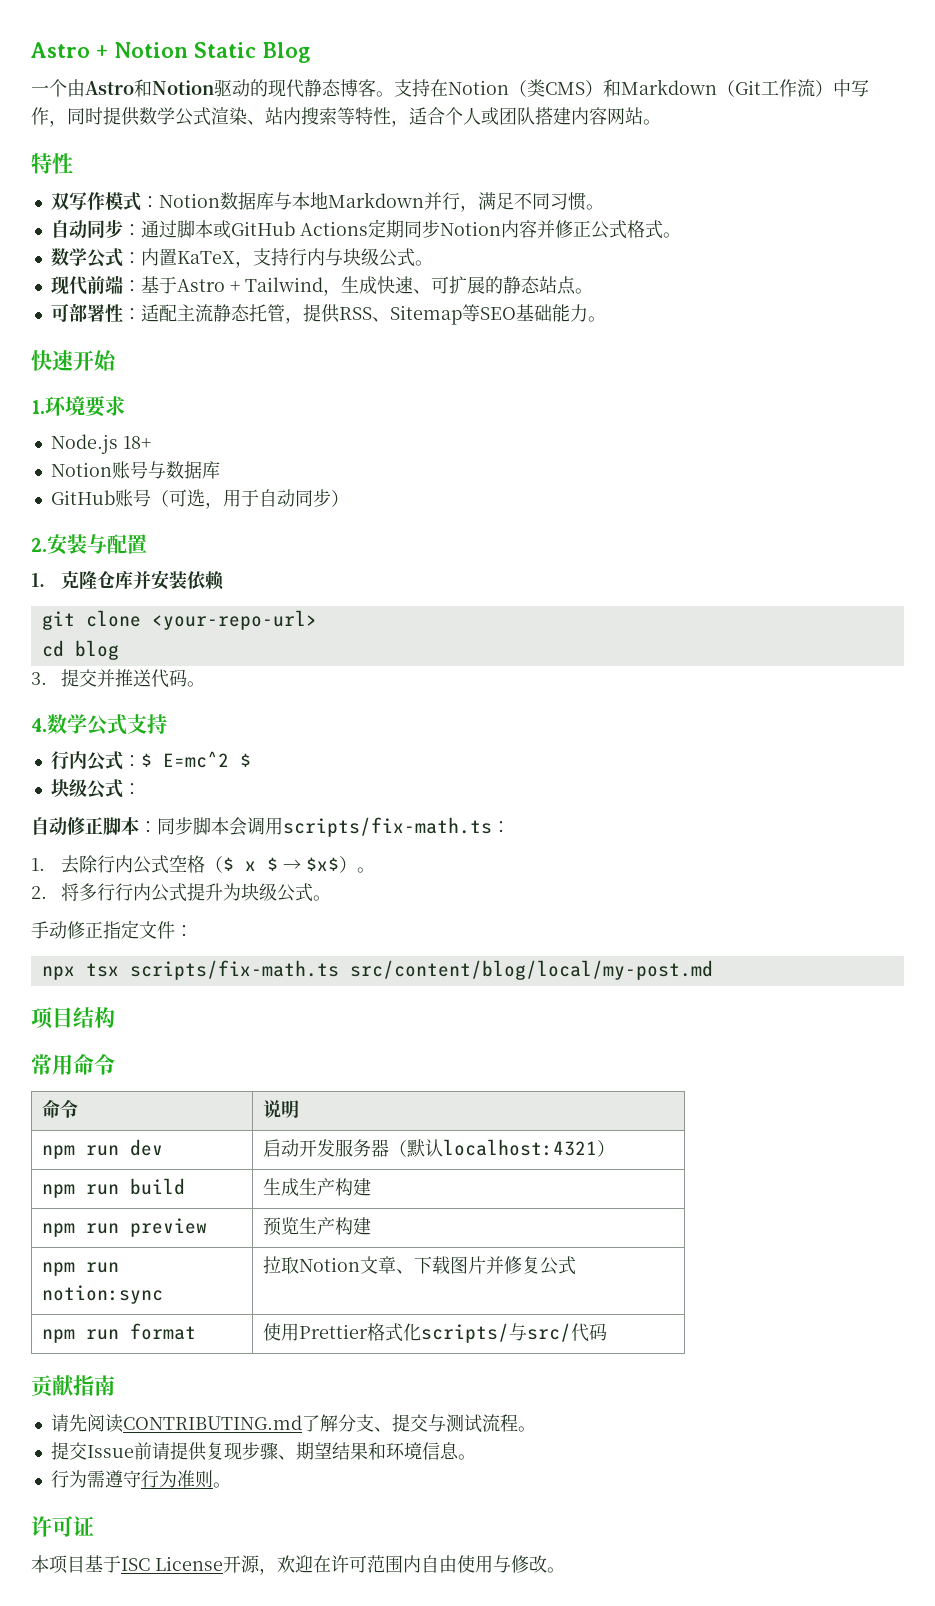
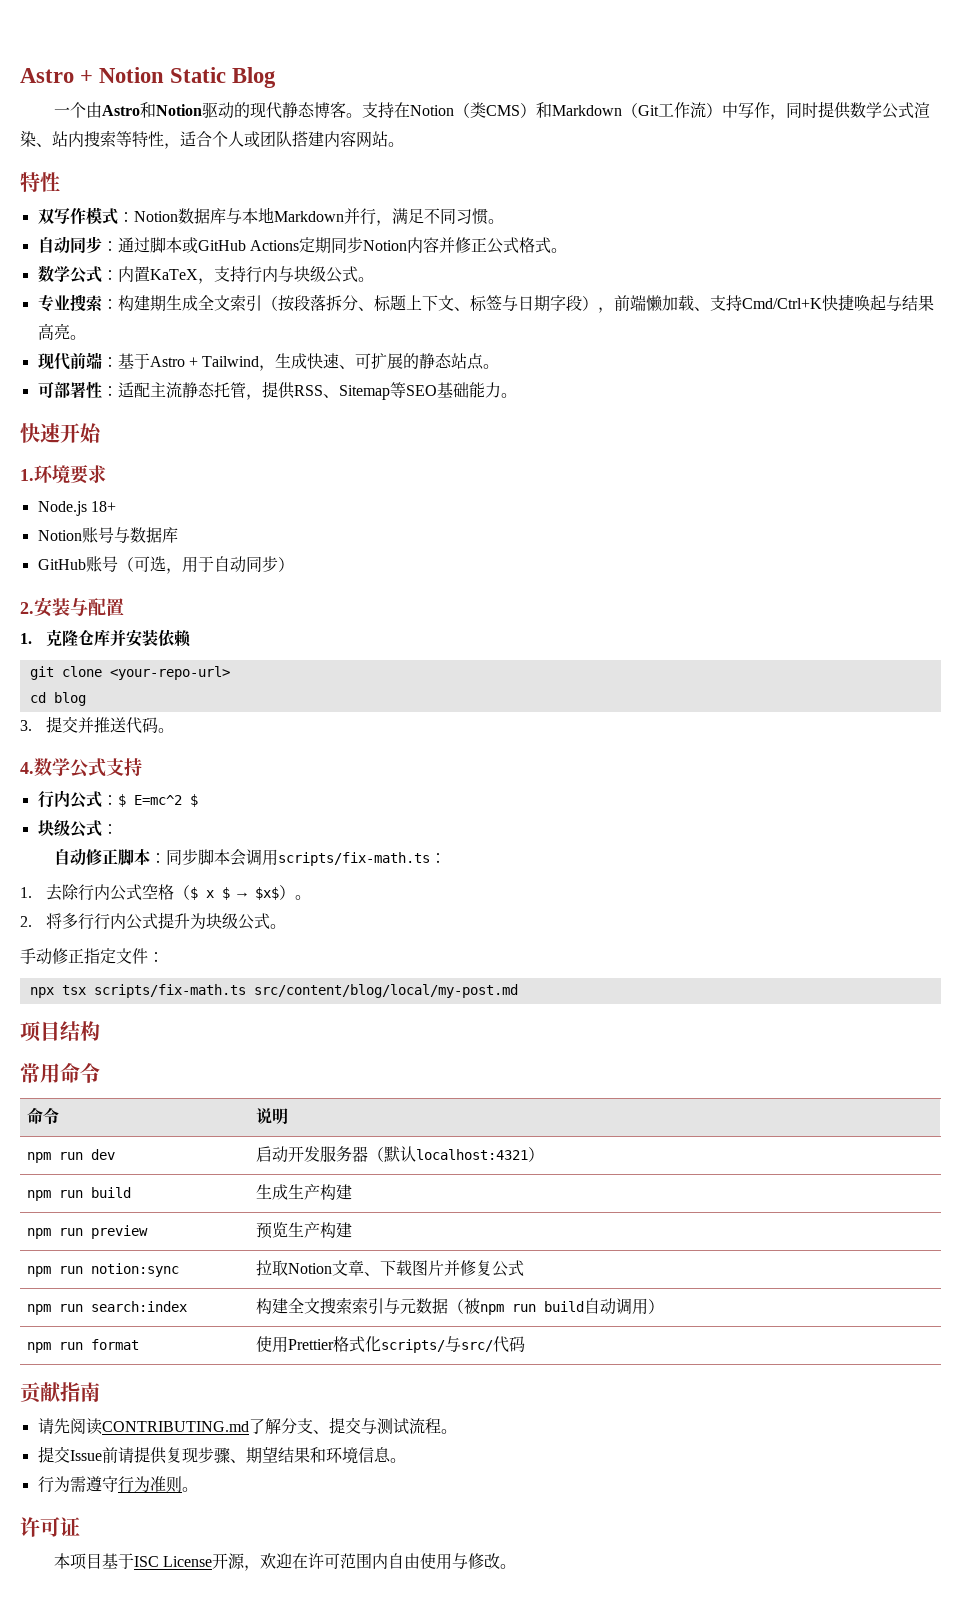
(433, 263) none -> [37,294,934,313] [37,323,86,340] // 专业搜索：构建期生成全文索引（按段落拆分、标题上下文、标签与日期字段），前端懒加载、支持Cmd/Ctrl+K快捷唤起与结果高亮。
(576, 1265) none -> [27,1301,188,1315] [256,1297,665,1315] // npm run search:index | 构建全文搜索索引与元数据（被npm run build自动调用）

